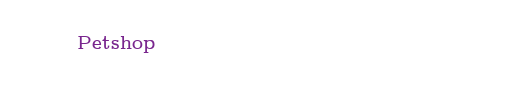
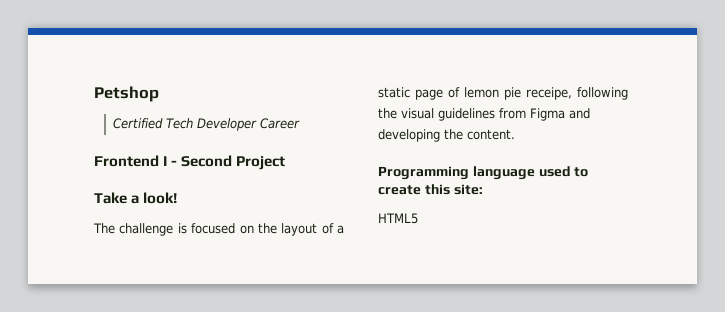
(155, 44) none -> [112,118,300,131] [94,155,286,170] [94,192,178,204] [93,223,344,236] [378,87,628,100] [378,108,590,121] [378,129,515,142] [378,166,589,180] [378,184,483,195] [378,213,418,224] // Certified Tech Developer Career // Frontend I - Second Project // Take a look! // The challenge is focused on the layout of a static page of lemon pie receipe, following the visual guidelines from Figma and developing the content. // Programming language used to create this site: // HTML5

